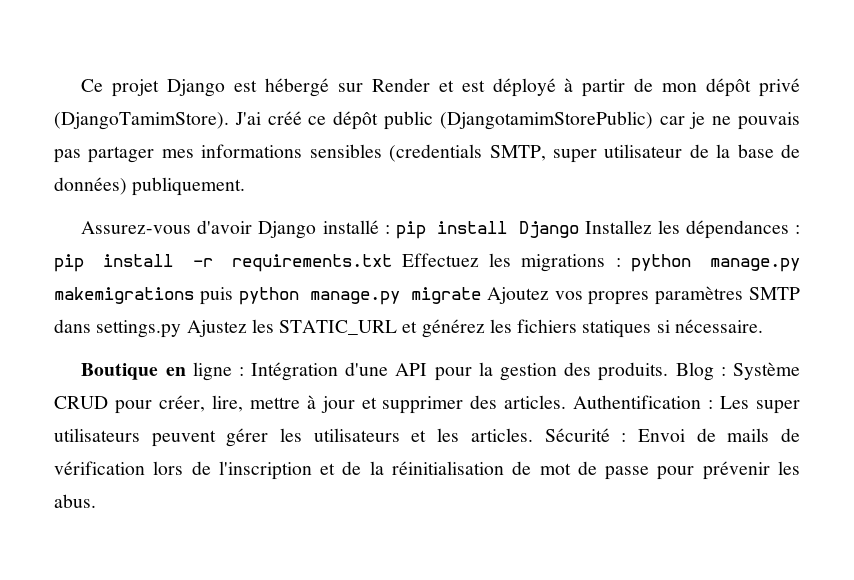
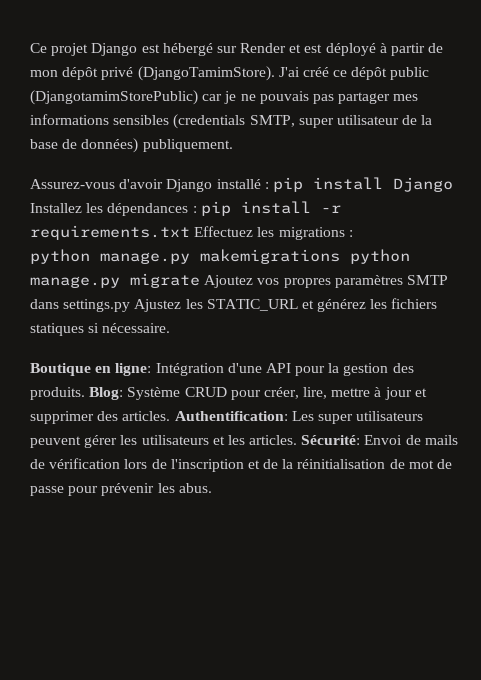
(621, 262) none -> (353, 233) //
[199,287,233,305] puis -> (340, 256) none
[192,362,244,381] ligne : -> [115,363,152,376] ligne:
[675,362,726,381] Blog : -> [89,387,124,400] Blog:
[573,395,714,409] Authentification : -> [174,411,288,421] Authentification:
[544,428,627,442] Sécurité : -> [301,435,361,445] Sécurité:

